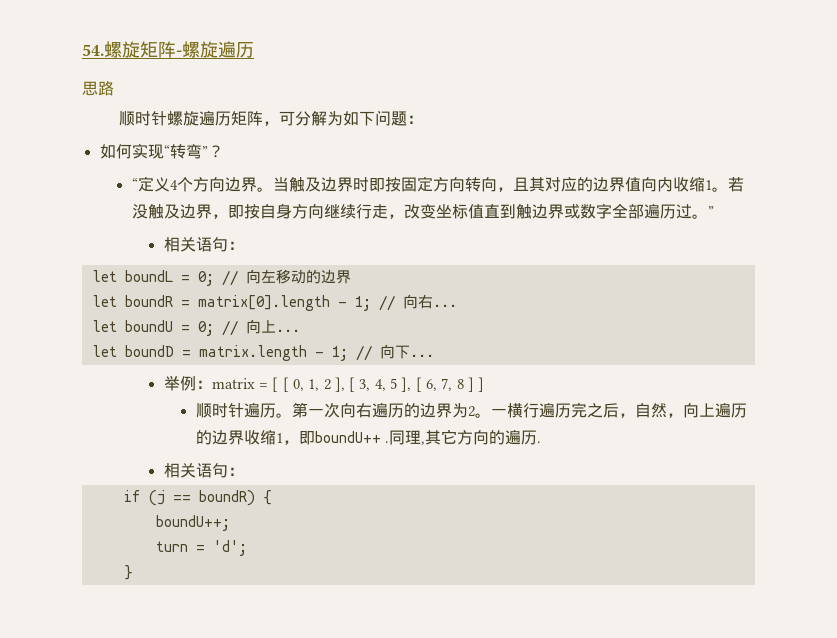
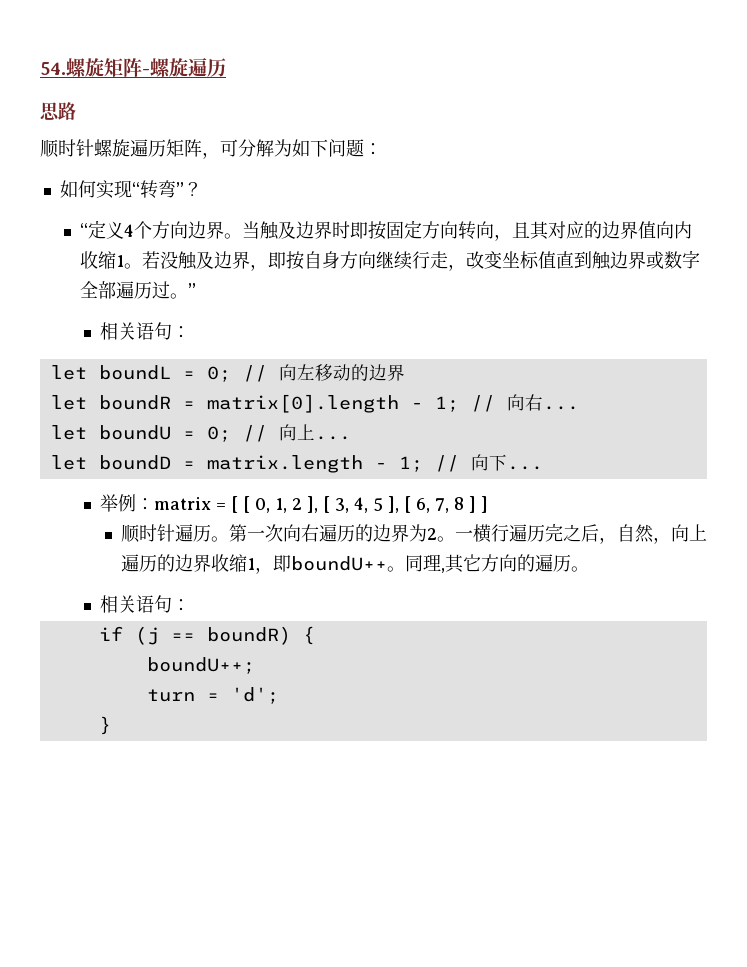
[384,441,389,443] . -> [386,566,405,572] 。
[536,441,541,443] . -> [570,566,589,572] 。

